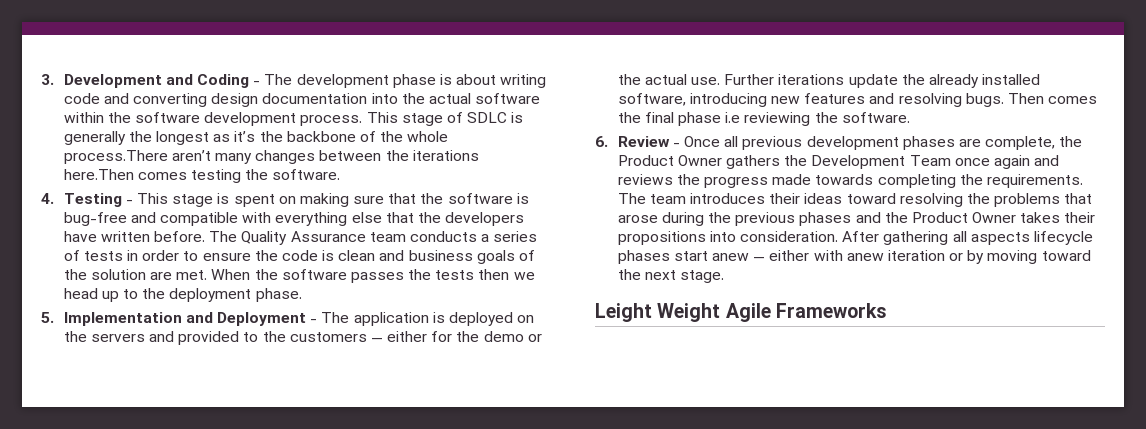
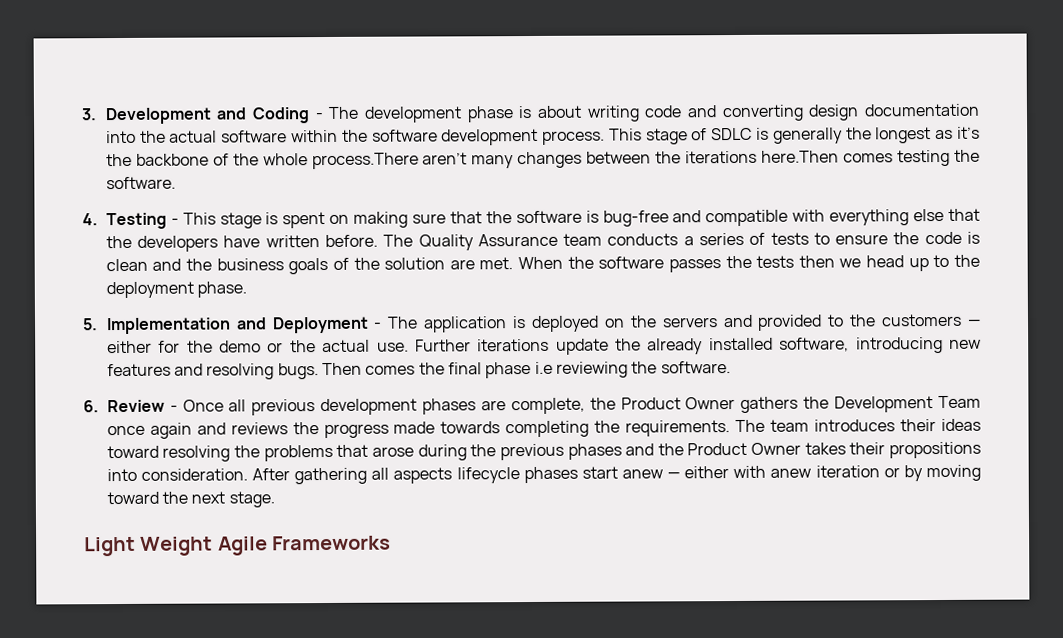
[127,250,180,261] in order -> (809, 238) none
(405, 255) none -> [186,258,213,271] the
[595,303,652,322] Leight -> [84,536,136,557] Light

